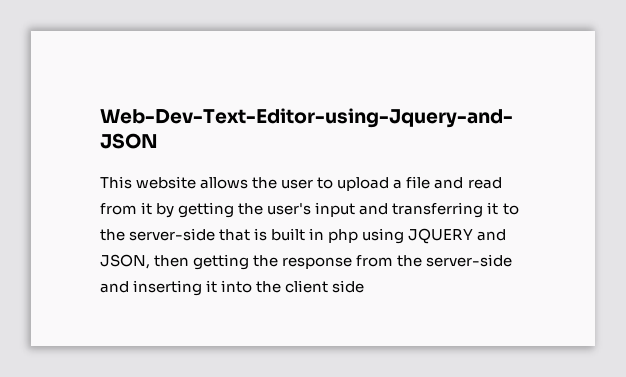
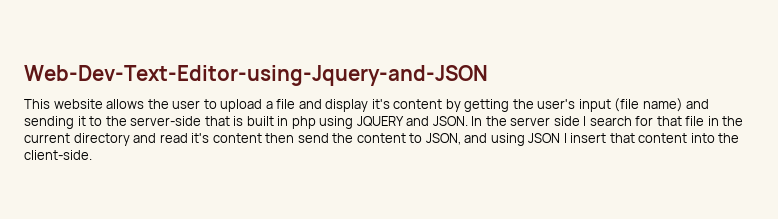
[467,177,502,189] [100,202,153,215] read from it -> [325,99,443,112] display it's content
[359,202,484,218] and transferring -> [614,98,710,112] [24,116,74,129] (file name) and sending
[100,254,513,270] [100,280,365,296] JSON, then getting the response from the server-side and inserting it into the client side -> [432,116,744,126] [24,133,740,146] [24,150,92,160] JSON. In the server side I search for that file in the current directory and read it's content then send the content to JSON, and using JSON I insert that content into the client-side.

